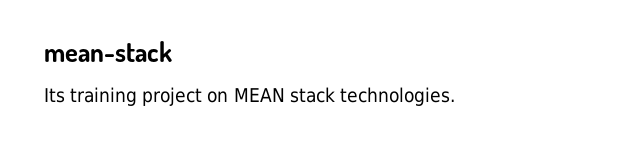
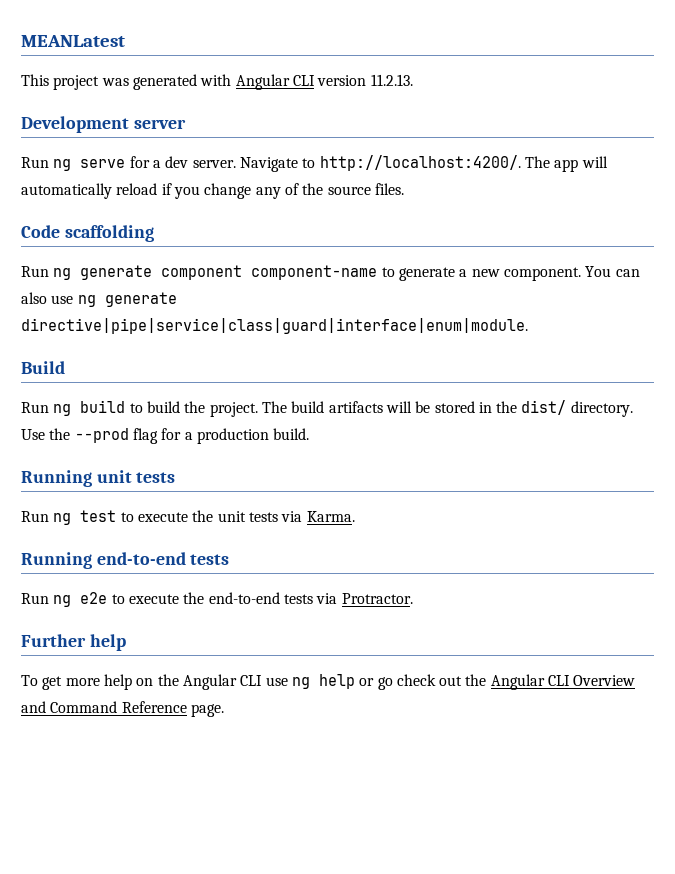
[44,41,172,62] [44,87,455,106] mean-stack // Its training project on MEAN stack technologies. -> [21,35,125,47] [21,74,413,90] [21,116,186,133] [21,155,608,172] [21,183,404,199] [21,225,154,242] [21,265,640,281] [21,292,177,307] [21,318,528,334] [21,361,65,374] [21,400,633,417] [21,428,310,444] [21,470,176,487] [21,510,355,525] [21,552,230,569] [21,592,413,607] [21,634,126,651] [21,674,636,690] [21,701,224,717] MEANLatest // This project was generated with Angular CLI version 11.2.13. // Development server // Run ng serve for a dev server. Navigate to http://localhost:4200/. The app will automatically reload if you change any of the source files. // Code scaffolding // Run ng generate component component-name to generate a new component. You can also use ng generate directive|pipe|service|class|guard|interface|enum|module. // Build // Run ng build to build the project. The build artifacts will be stored in the dist/ directory. Use the --prod flag for a production build. // Running unit tests // Run ng test to execute the unit tests via Karma. // Running end-to-end tests // Run ng e2e to execute the end-to-end tests via Protractor. // Further help // To get more help on the Angular CLI use ng help or go check out the Angular CLI Overview and Command Reference page.

